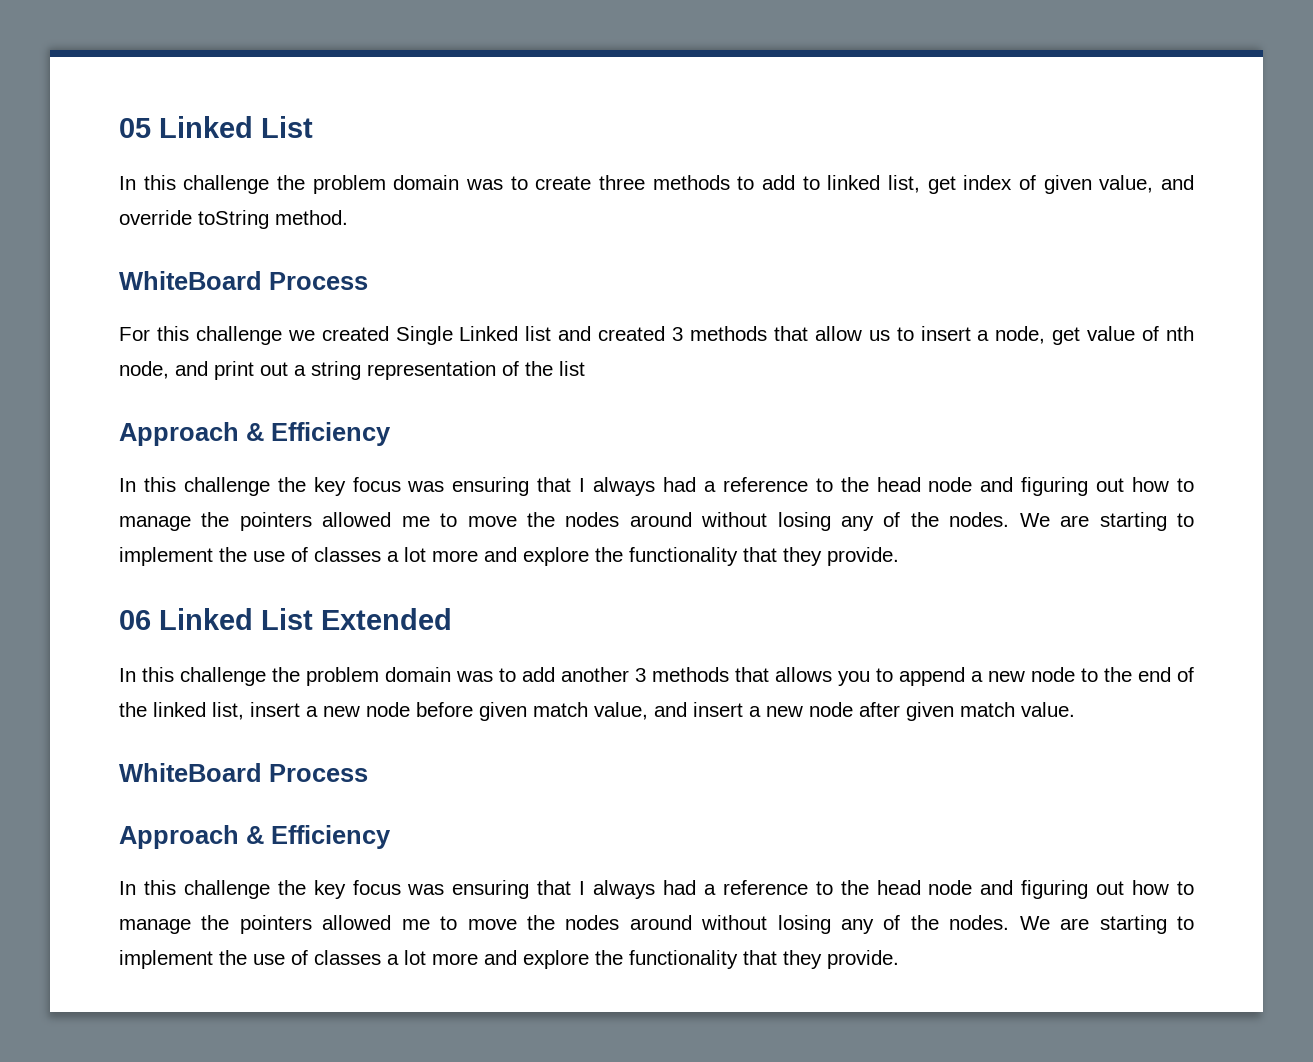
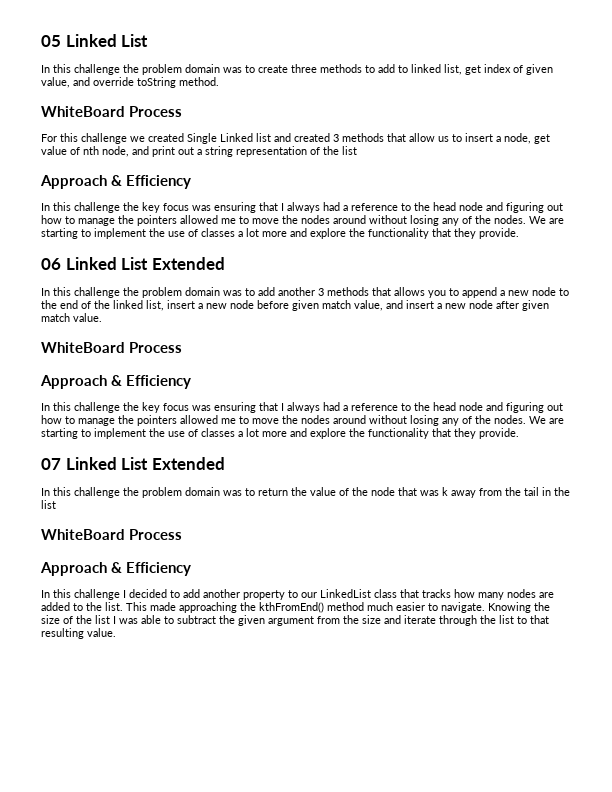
(899, 959) none -> [41,457,225,470] [41,487,570,498] [41,500,56,509] [41,529,183,540] [40,562,192,576] [41,589,554,600] [41,602,550,613] [41,615,549,626] [41,628,116,639] // 07 Linked List Extended // In this challenge the problem domain was to return the value of the node that was k away from the tail in the list // WhiteBoard Process // Approach & Efficiency // In this challenge I decided to add another property to our LinkedList class that tracks how many nodes are added to the list. This made approaching the kthFromEnd() method much easier to navigate. Knowing the size of the list I was able to subtract the given argument from the size and iterate through the list to that resulting value.

